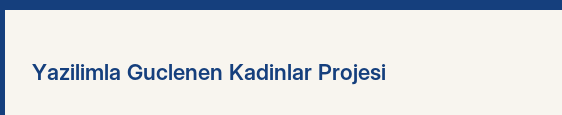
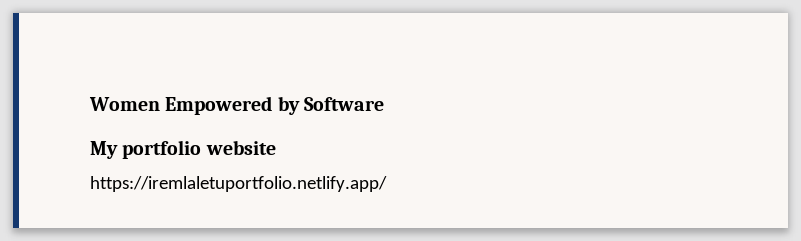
[32,64,386,85] Yazilimla Guclenen Kadinlar Projesi -> [89,96,385,115] [90,140,276,159] [90,176,387,192] Women Empowered by Software // My portfolio website // https://iremlaletuportfolio.netlify.app/

